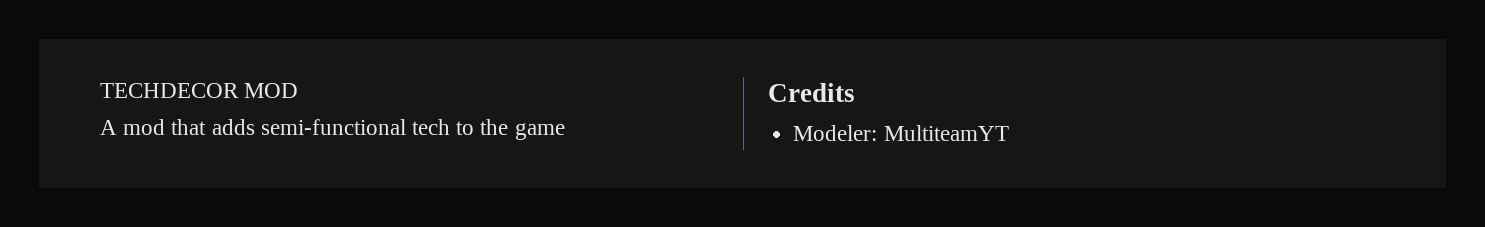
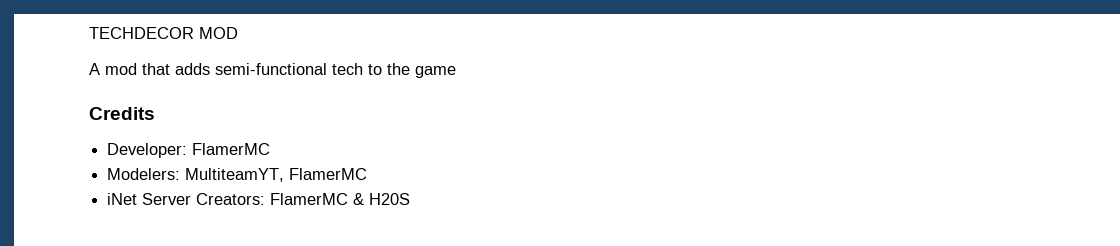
[793,125,1009,141] Modeler: MultiteamYT -> [107,143,271,158] [107,168,368,182] [107,193,411,205] Developer: FlamerMC // Modelers: MultiteamYT, FlamerMC // iNet Server Creators: FlamerMC & H20S

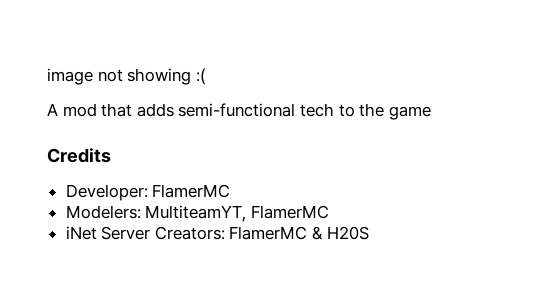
[89,27,238,39] TECHDECOR MOD -> [47,68,206,85] image not showing :(

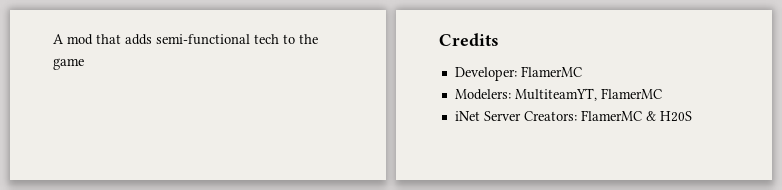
[47,68,206,85] image not showing :( // -> (53, 39) none

